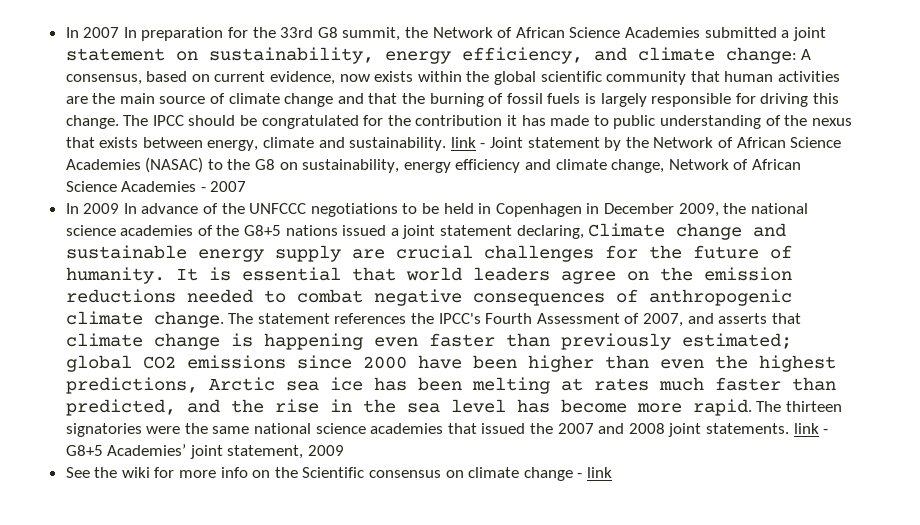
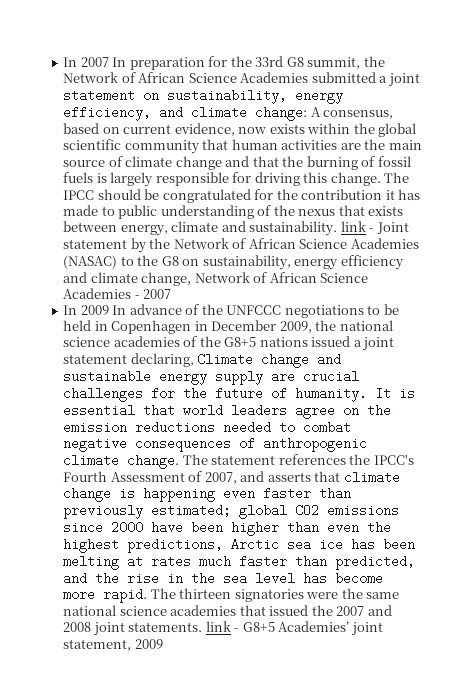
[65,467,612,481] // See the wiki for more info on the Scientific consensus on climate change - link -> (163, 644) none

